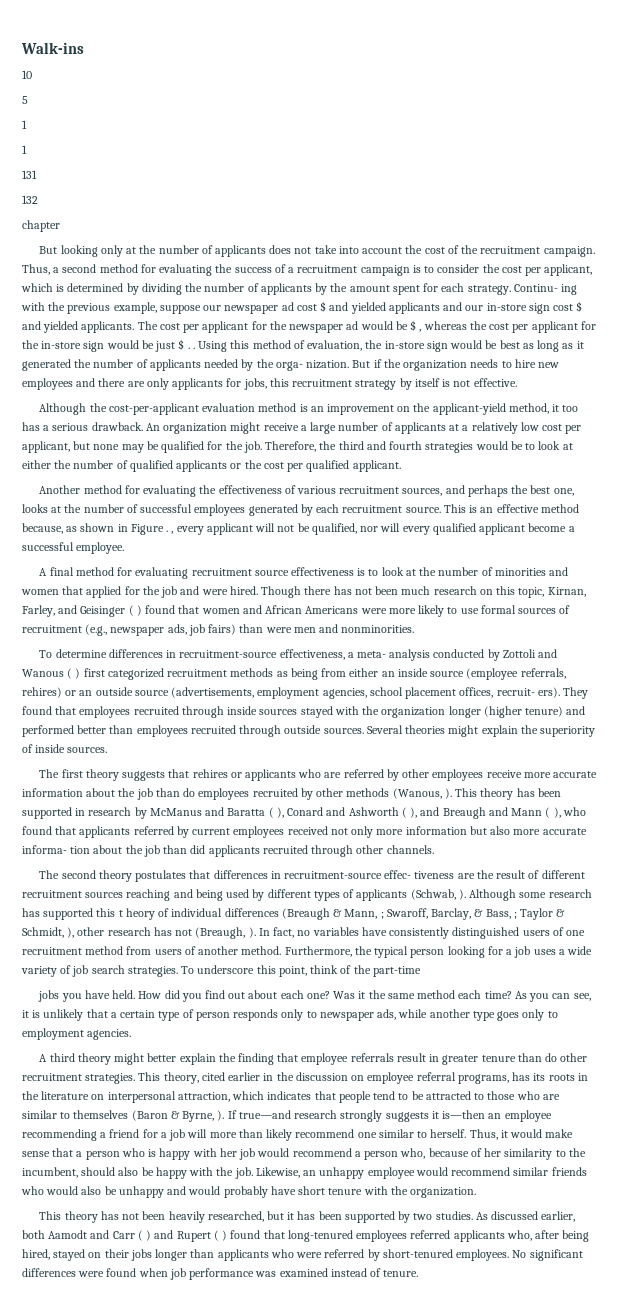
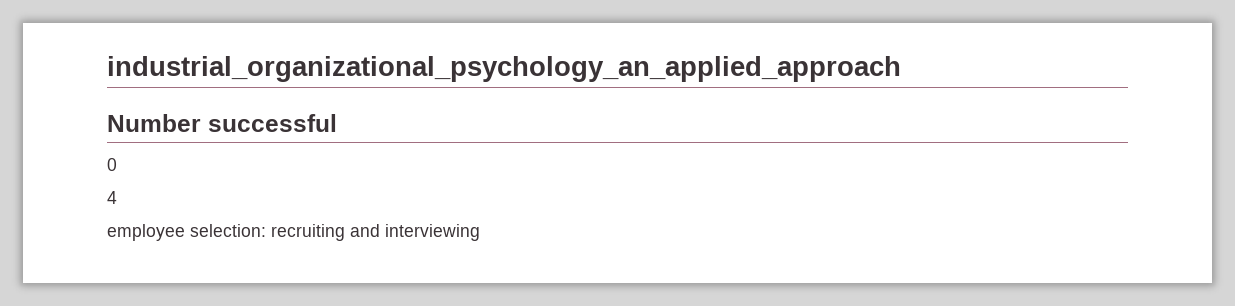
[21,42,84,54] [22,70,32,79] [22,96,28,104] [22,120,27,129] [22,145,27,154] [22,170,37,179] [22,195,38,204] [22,220,60,232] [39,245,595,257] [22,264,593,276] [21,283,578,295] [21,301,583,314] [22,320,596,333] [22,339,584,352] [22,359,560,371] [22,378,517,390] [39,403,579,415] [22,422,582,434] [22,441,573,453] [22,460,401,472] [39,485,574,497] [22,504,579,516] [22,523,575,535] [22,542,125,554] [39,567,569,579] [21,586,586,598] [22,605,571,617] [22,624,415,636] [39,649,558,661] [22,668,566,680] [22,687,589,699] [22,706,586,718] [22,725,596,737] [22,744,108,753] [39,769,598,781] [22,788,561,800] [22,807,586,819] [22,826,587,838] [22,845,434,857] [39,870,585,882] [22,889,592,901] [22,908,566,920] [22,927,586,939] [22,946,593,958] [21,965,421,977] [38,990,591,1002] [22,1009,558,1021] [22,1028,132,1040] [39,1053,588,1065] [22,1072,588,1084] [22,1091,560,1103] [22,1110,552,1122] [22,1129,574,1141] [22,1148,586,1160] [22,1167,587,1179] [21,1186,477,1198] [39,1211,576,1223] [22,1230,590,1242] [22,1249,583,1261] [22,1268,419,1280] Walk-ins // 10 // 5 // 1 // 1 // 131 // 132 // chapter // But looking only at the number of applicants does not take into account the cost of the recruitment campaign. Thus, a second method for evaluating the success of a recruitment campaign is to consider the cost per applicant, which is determined by dividing the number of applicants by the amount spent for each strategy. Continu- ing with the previous example, suppose our newspaper ad cost $ and yielded applicants and our in-store sign cost $ and yielded applicants. The cost per applicant for the newspaper ad would be $ , whereas the cost per applicant for the in-store sign would be just $ . . Using this method of evaluation, the in-store sign would be best as long as it generated the number of applicants needed by the orga- nization. But if the organization needs to hire new employees and there are only applicants for jobs, this recruitment strategy by itself is not effective. // Although the cost-per-applicant evaluation method is an improvement on the applicant-yield method, it too has a serious drawback. An organization might receive a large number of applicants at a relatively low cost per applicant, but none may be qualified for the job. Therefore, the third and fourth strategies would be to look at either the number of qualified applicants or the cost per qualified applicant. // Another method for evaluating the effectiveness of various recruitment sources, and perhaps the best one, looks at the number of successful employees generated by each recruitment source. This is an effective method because, as shown in Figure . , every applicant will not be qualified, nor will every qualified applicant become a successful employee. // A final method for evaluating recruitment source effectiveness is to look at the number of minorities and women that applied for the job and were hired. Though there has not been much research on this topic, Kirnan, Farley, and Geisinger ( ) found that women and African Americans were more likely to use formal sources of recruitment (e.g., newspaper ads, job fairs) than were men and nonminorities. // To determine differences in recruitment-source effectiveness, a meta- analysis conducted by Zottoli and Wanous ( ) first categorized recruitment methods as being from either an inside source (employee referrals, rehires) or an outside source (advertisements, employment agencies, school placement offices, recruit- ers). They found that employees recruited through inside sources stayed with the organization longer (higher tenure) and performed better than employees recruited through outside sources. Several theories might explain the superiority of inside sources. // The first theory suggests that rehires or applicants who are referred by other employees receive more accurate information about the job than do employees recruited by other methods (Wanous, ). This theory has been supported in research by McManus and Baratta ( ), Conard and Ashworth ( ), and Breaugh and Mann ( ), who found that applicants referred by current employees received not only more information but also more accurate informa- tion about the job than did applicants recruited through other channels. // The second theory postulates that differences in recruitment-source effec- tiveness are the result of different recruitment sources reaching and being used by different types of applicants (Schwab, ). Although some research has supported this t heory of individual differences (Breaugh & Mann, ; Swaroff, Barclay, & Bass, ; Taylor & Schmidt, ), other research has not (Breaugh, ). In fact, no variables have consistently distinguished users of one recruitment method from users of another method. Furthermore, the typical person looking for a job uses a wide variety of job search strategies. To underscore this point, think of the part-time // jobs you have held. How did you find out about each one? Was it the same method each time? As you can see, it is unlikely that a certain type of person responds only to newspaper ads, while another type goes only to employment agencies. // A third theory might better explain the finding that employee referrals result in greater tenure than do other recruitment strategies. This theory, cited earlier in the discussion on employee referral programs, has its roots in the literature on interpersonal attraction, which indicates that people tend to be attracted to those who are similar to themselves (Baron & Byrne, ). If true—and research strongly suggests it is—then an employee recommending a friend for a job will more than likely recommend one similar to herself. Thus, it would make sense that a person who is happy with her job would recommend a person who, because of her similarity to the incumbent, should also be happy with the job. Likewise, an unhappy employee would recommend similar friends who would also be unhappy and would probably have short tenure with the organization. // This theory has not been heavily researched, but it has been supported by two studies. As discussed earlier, both Aamodt and Carr ( ) and Rupert ( ) found that long-tenured employees referred applicants who, after being hired, stayed on their jobs longer than applicants who were referred by short-tenured employees. No significant differences were found when job performance was examined instead of tenure. -> [107,56,901,82] [107,114,337,132] [107,158,117,171] [107,191,117,204] [107,224,480,241] industrial_organizational_psychology_an_applied_approach // Number successful // 0 // 4 // employee selection: recruiting and interviewing

